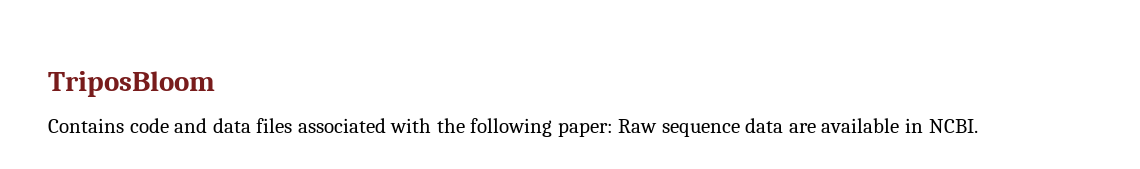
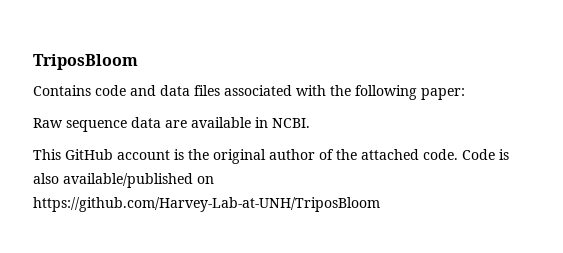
(613, 129) none -> (465, 94) //
(978, 126) none -> [33,149,509,164] [33,173,214,188] [33,197,380,212] // This GitHub account is the original author of the attached code. Code is also available/published on https://github.com/Harvey-Lab-at-UNH/TriposBloom

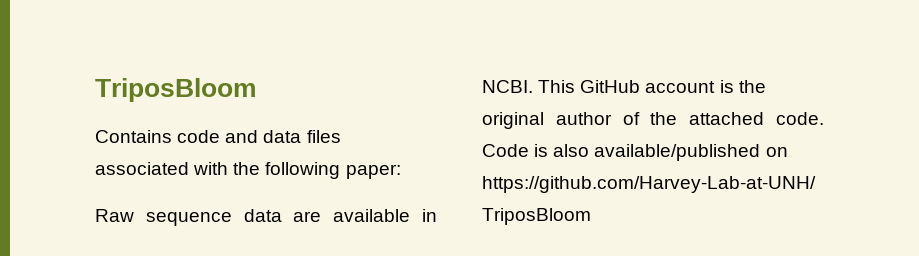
(310, 123) // -> (533, 86) none

